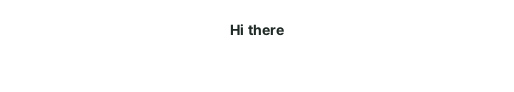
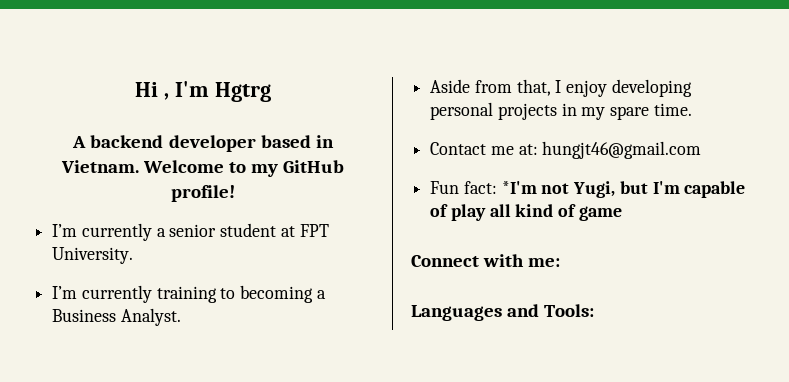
[247,24,284,36] there -> [164,81,271,102] [72,135,334,152] [60,160,345,177] [171,185,235,202] [52,223,329,241] [52,247,134,264] [52,285,326,303] [52,308,181,326] [430,79,692,97] [430,102,692,120] [430,141,702,159] [430,181,746,198] [430,204,622,221] [411,254,561,267] [411,304,595,321] , I'm Hgtrg // A backend developer based in Vietnam. Welcome to my GitHub profile! // I’m currently a senior student at FPT University. // I’m currently training to becoming a Business Analyst. // Aside from that, I enjoy developing personal projects in my spare time. // Contact me at: hungjt46@gmail.com // Fun fact: *I'm not Yugi, but I'm capable of play all kind of game // Connect with me: // Languages and Tools:

